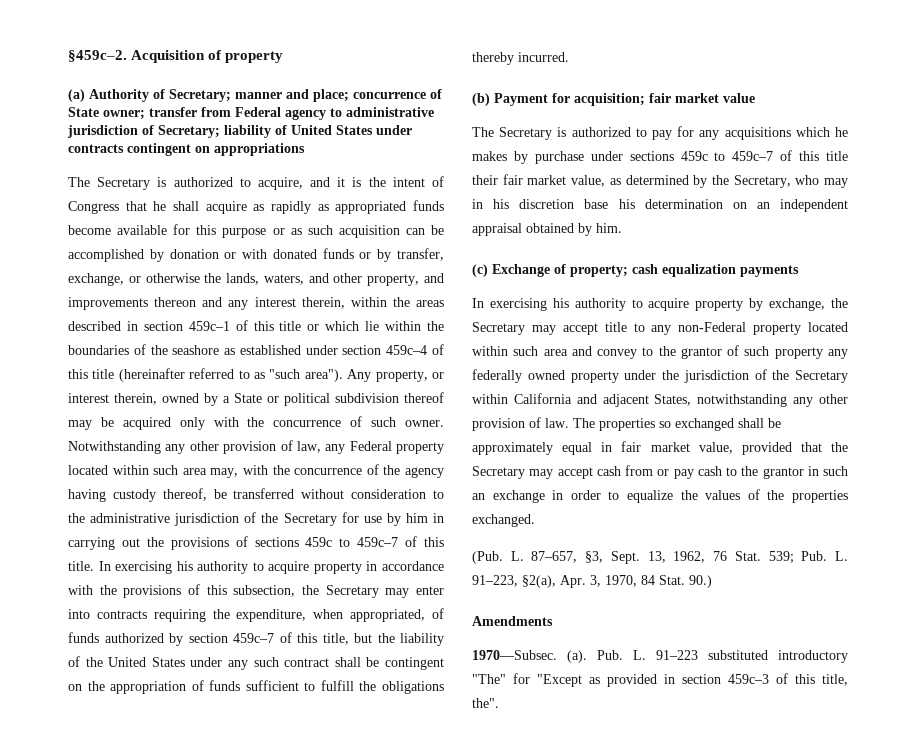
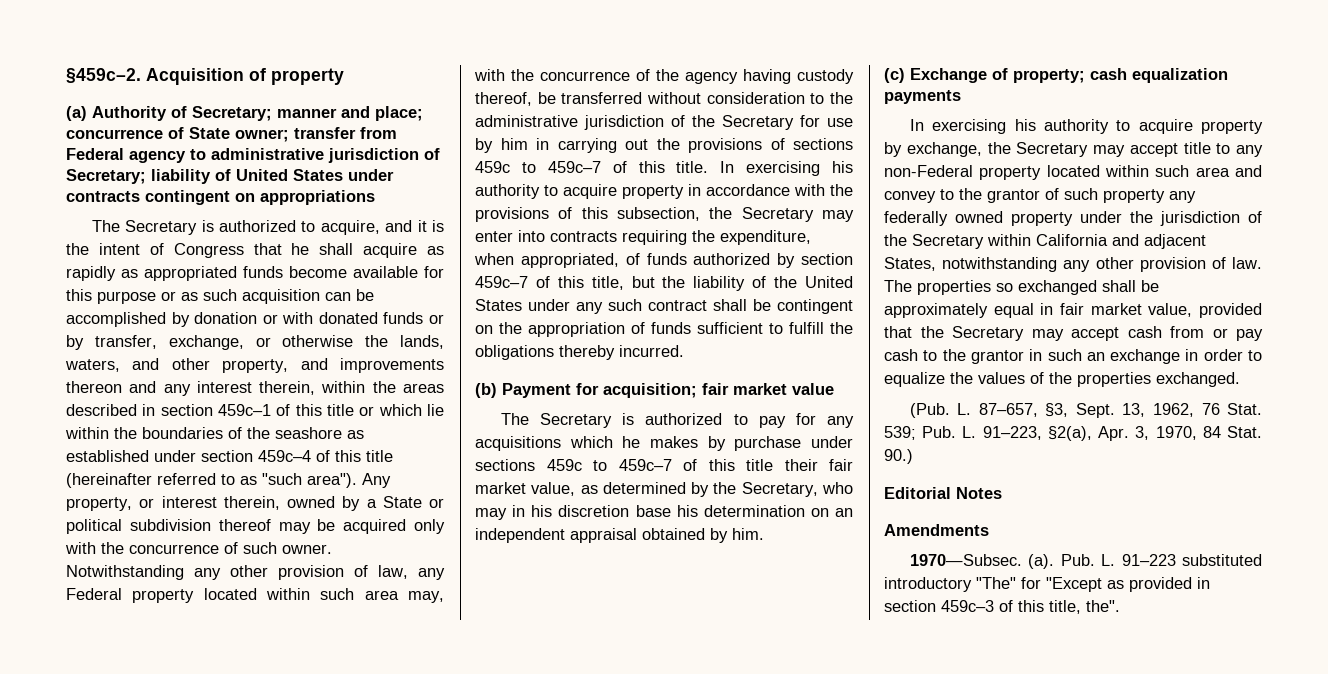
(712, 581) none -> [884,487,1002,499] // Editorial Notes

